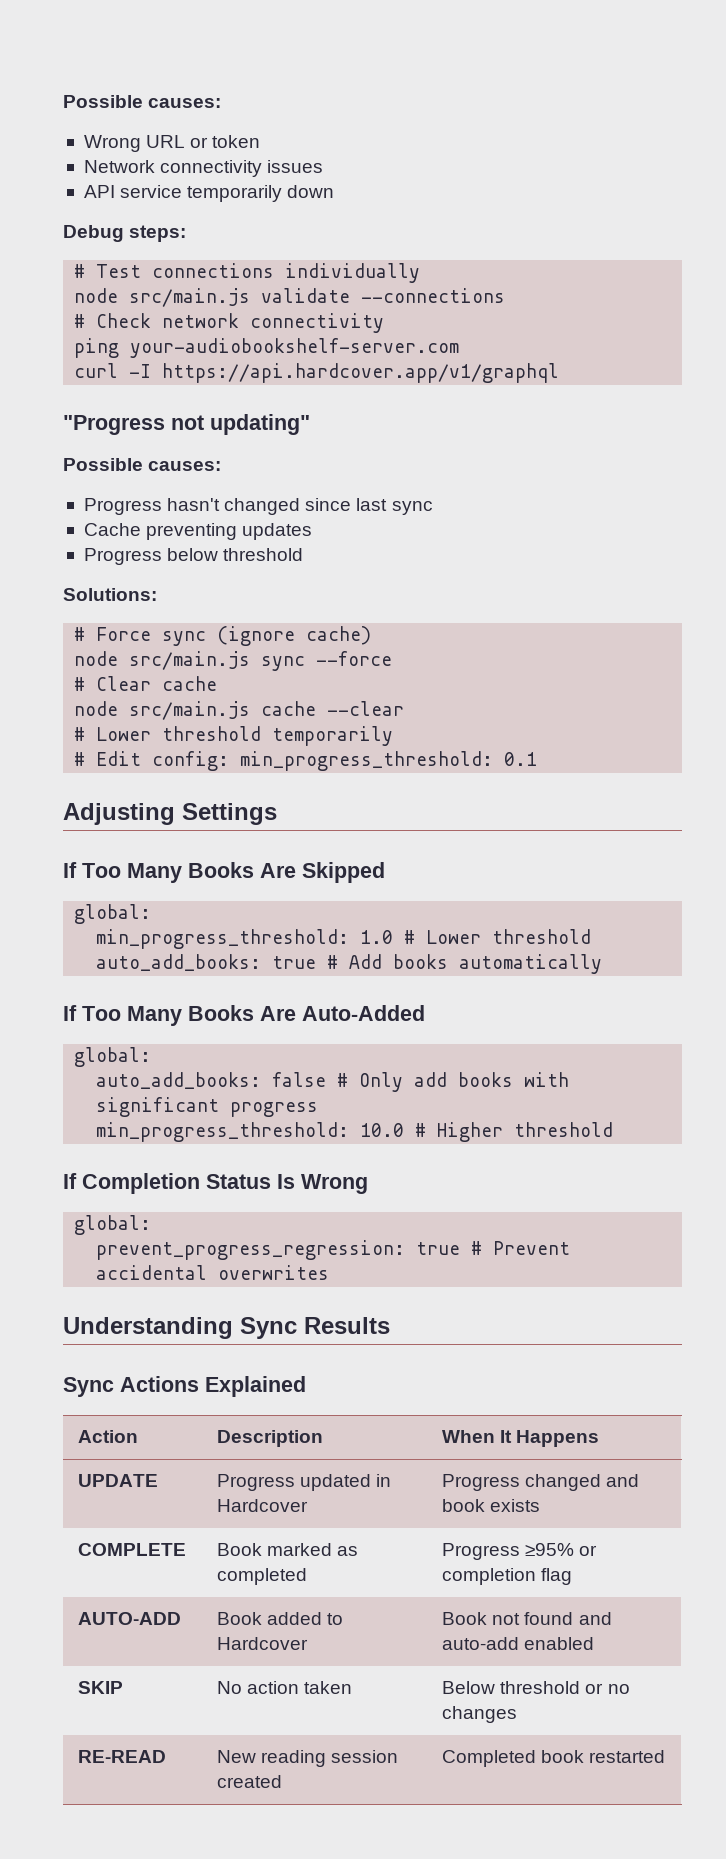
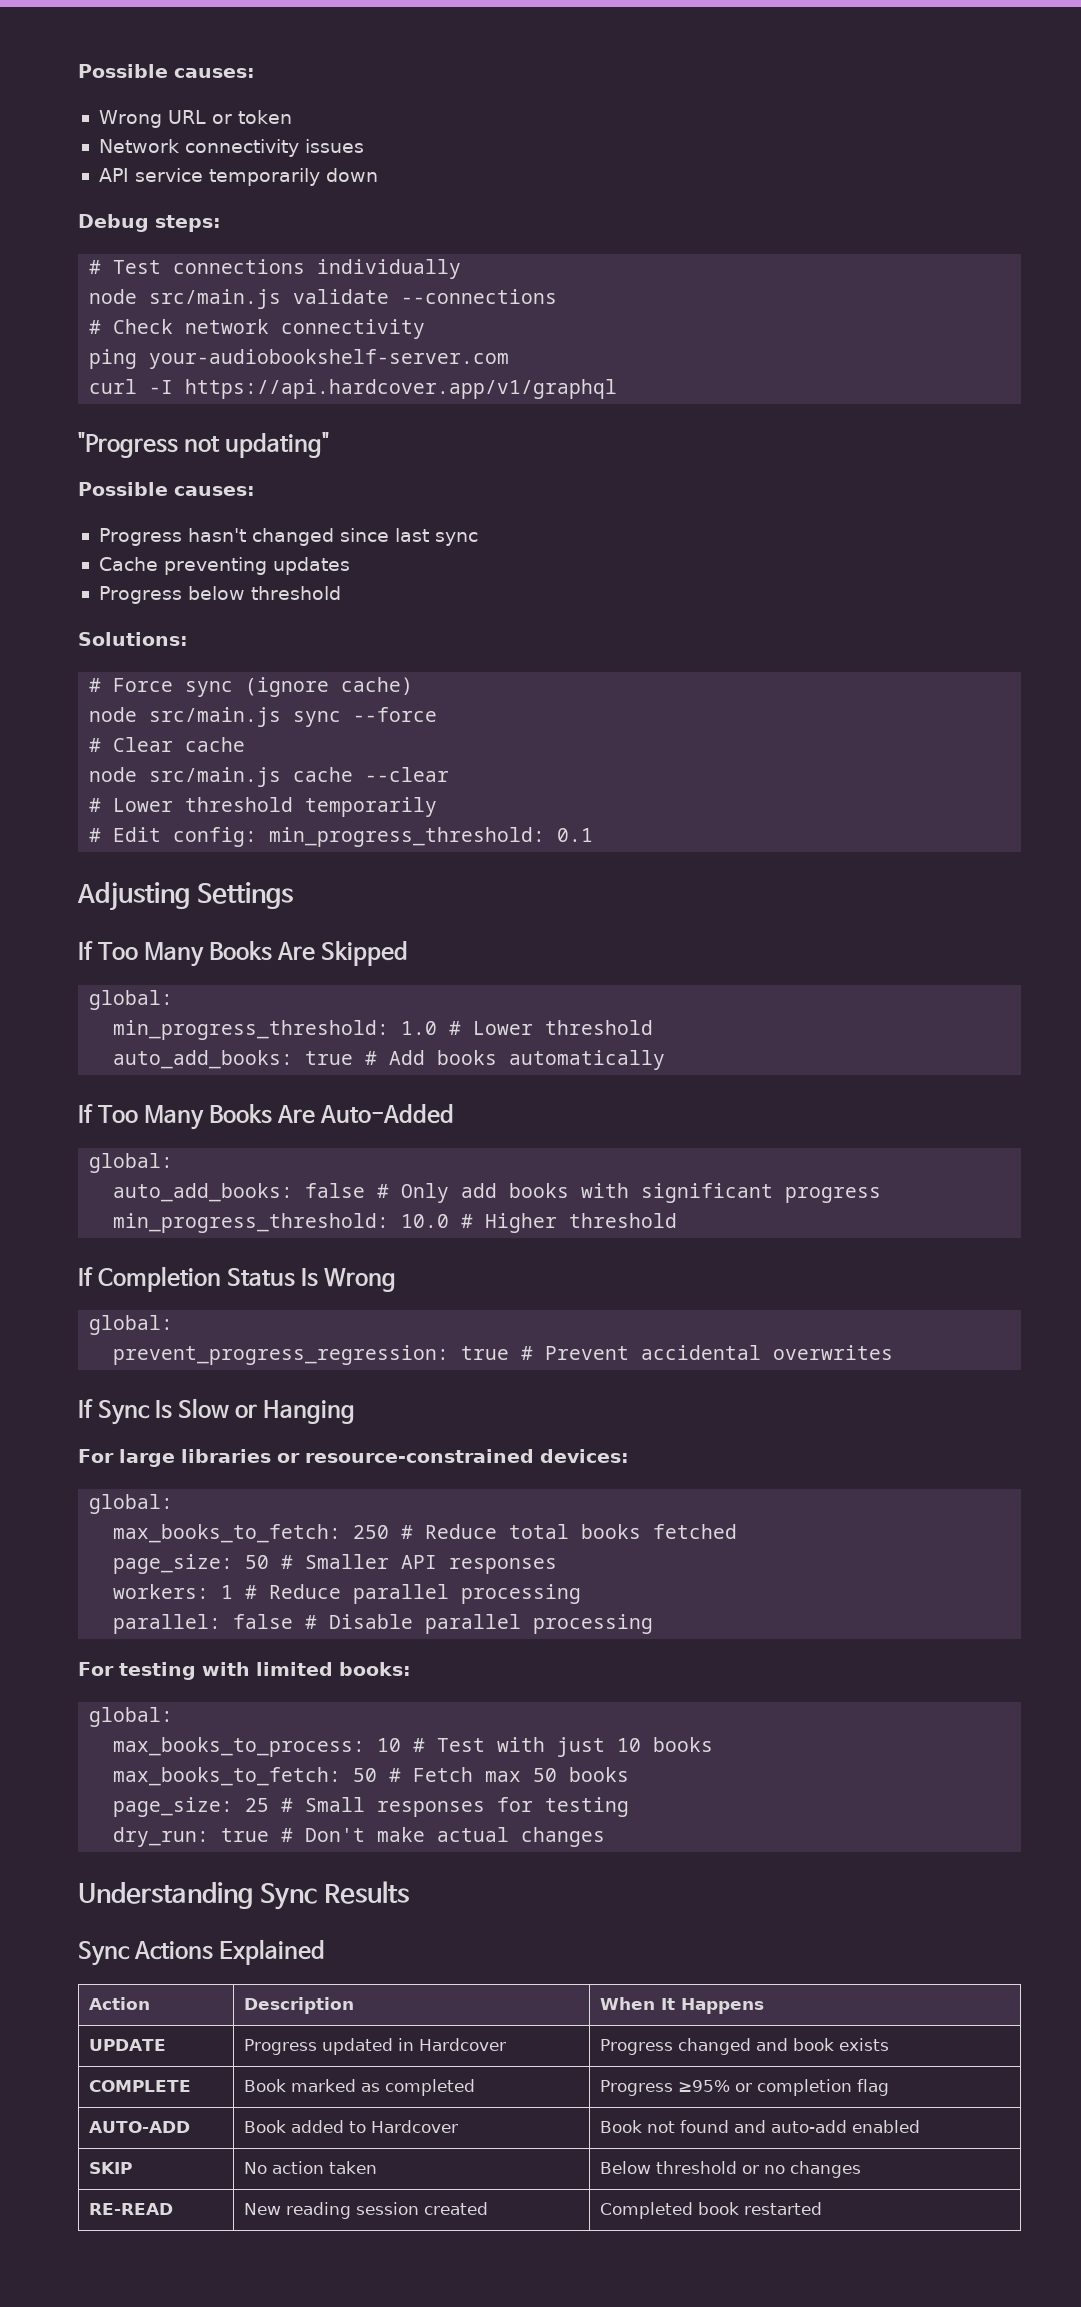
(330, 1272) none -> [78,1398,356,1425] [78,1449,629,1467] [89,1494,174,1514] [113,1524,738,1543] [113,1554,558,1574] [113,1584,582,1604] [113,1614,654,1634] [78,1662,411,1680] [89,1707,174,1727] [113,1737,714,1757] [113,1767,630,1786] [113,1797,630,1817] [113,1827,606,1847] // If Sync Is Slow or Hanging // For large libraries or resource-constrained devices: // global: // max_books_to_fetch: 250 # Reduce total books fetched // page_size: 50 # Smaller API responses // workers: 1 # Reduce parallel processing // parallel: false # Disable parallel processing // For testing with limited books: // global: // max_books_to_process: 10 # Test with just 10 books // max_books_to_fetch: 50 # Fetch max 50 books // page_size: 25 # Small responses for testing // dry_run: true # Don't make actual changes

